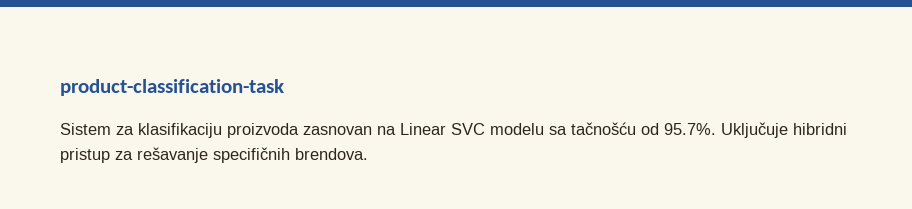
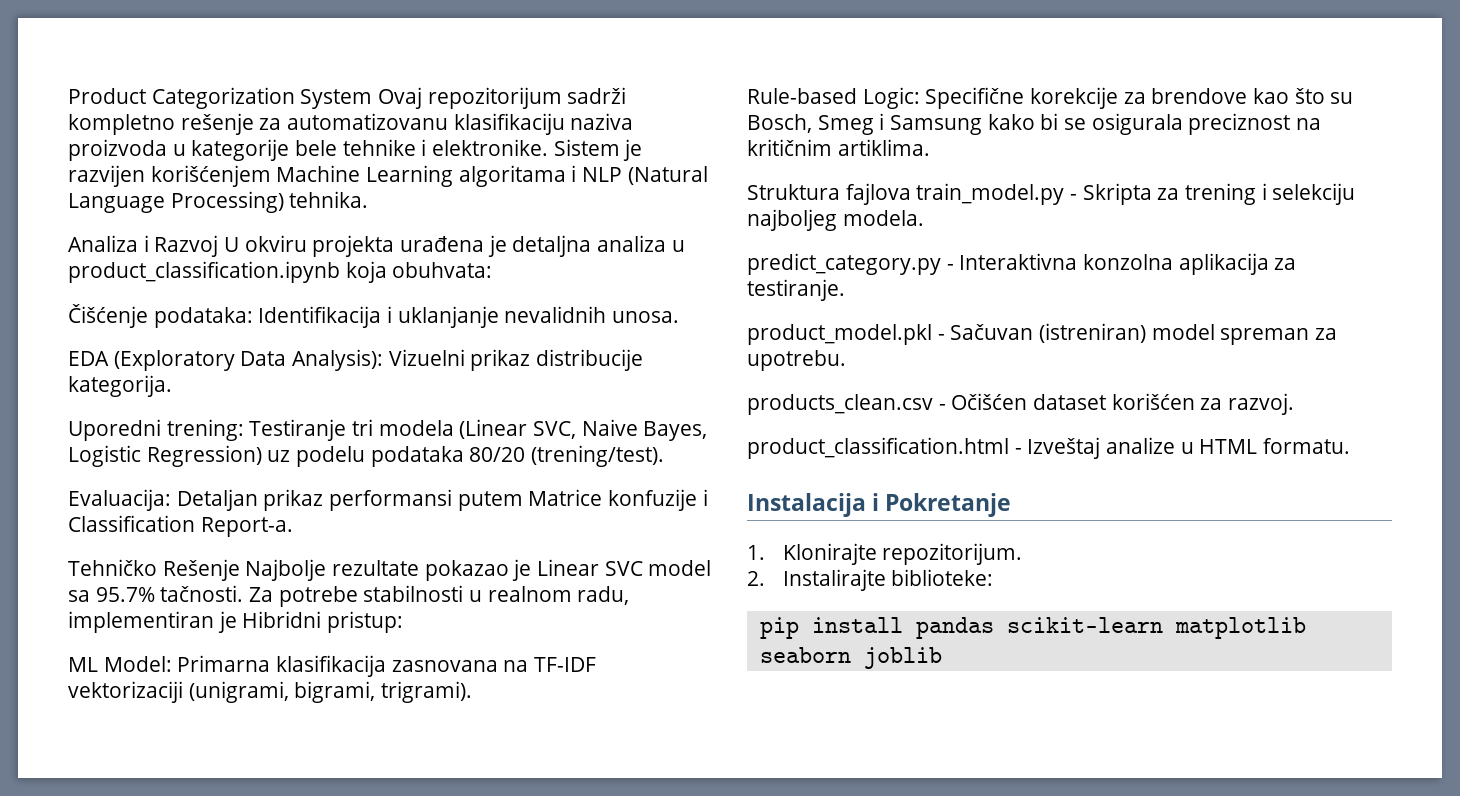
[60,79,284,96] [60,122,847,138] [60,147,368,163] product-classification-task // Sistem za klasifikaciju proizvoda zasnovan na Linear SVC modelu sa tačnošću od 95.7%. Uključuje hibridni pristup za rešavanje specifičnih brendova. -> [68,87,627,109] [68,113,634,135] [68,139,643,161] [68,165,708,187] [68,191,369,213] [68,235,685,257] [68,261,493,283] [68,304,680,328] [68,349,644,371] [68,375,172,397] [68,419,708,441] [68,445,665,467] [68,489,708,511] [68,515,293,537] [68,559,712,581] [68,585,630,607] [68,611,404,633] [68,655,597,677] [68,681,473,703] [747,87,1354,109] [747,113,1322,135] [747,139,930,156] [747,183,1356,205] [747,209,924,231] [747,253,1297,275] [747,279,845,301] [747,323,1338,345] [747,350,846,371] [747,393,1295,415] [747,437,1351,459] [747,493,1012,517] [747,543,1023,565] [747,569,994,591] [759,617,1306,639] [759,647,942,669] Product Categorization System Ovaj repozitorijum sadrži kompletno rešenje za automatizovanu klasifikaciju naziva proizvoda u kategorije bele tehnike i elektronike. Sistem je razvijen korišćenjem Machine Learning algoritama i NLP (Natural Language Processing) tehnika. // Analiza i Razvoj U okviru projekta urađena je detaljna analiza u product_classification.ipynb koja obuhvata: // Čišćenje podataka: Identifikacija i uklanjanje nevalidnih unosa. // EDA (Exploratory Data Analysis): Vizuelni prikaz distribucije kategorija. // Uporedni trening: Testiranje tri modela (Linear SVC, Naive Bayes, Logistic Regression) uz podelu podataka 80/20 (trening/test). // Evaluacija: Detaljan prikaz performansi putem Matrice konfuzije i Classification Report-a. // Tehničko Rešenje Najbolje rezultate pokazao je Linear SVC model sa 95.7% tačnosti. Za potrebe stabilnosti u realnom radu, implementiran je Hibridni pristup: // ML Model: Primarna klasifikacija zasnovana na TF-IDF vektorizaciji (unigrami, bigrami, trigrami). // Rule-based Logic: Specifične korekcije za brendove kao što su Bosch, Smeg i Samsung kako bi se osigurala preciznost na kritičnim artiklima. // Struktura fajlova train_model.py - Skripta za trening i selekciju najboljeg modela. // predict_category.py - Interaktivna konzolna aplikacija za testiranje. // product_model.pkl - Sačuvan (istreniran) model spreman za upotrebu. // products_clean.csv - Očišćen dataset korišćen za razvoj. // product_classification.html - Izveštaj analize u HTML formatu. // Instalacija i Pokretanje // 1. Klonirajte repozitorijum. // 2. Instalirajte biblioteke: // pip install pandas scikit-learn matplotlib seaborn joblib

